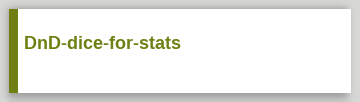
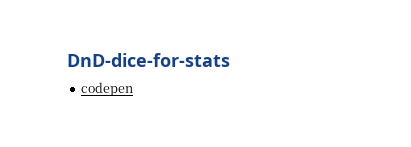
(181, 42) none -> [80,82,133,96] // codepen

